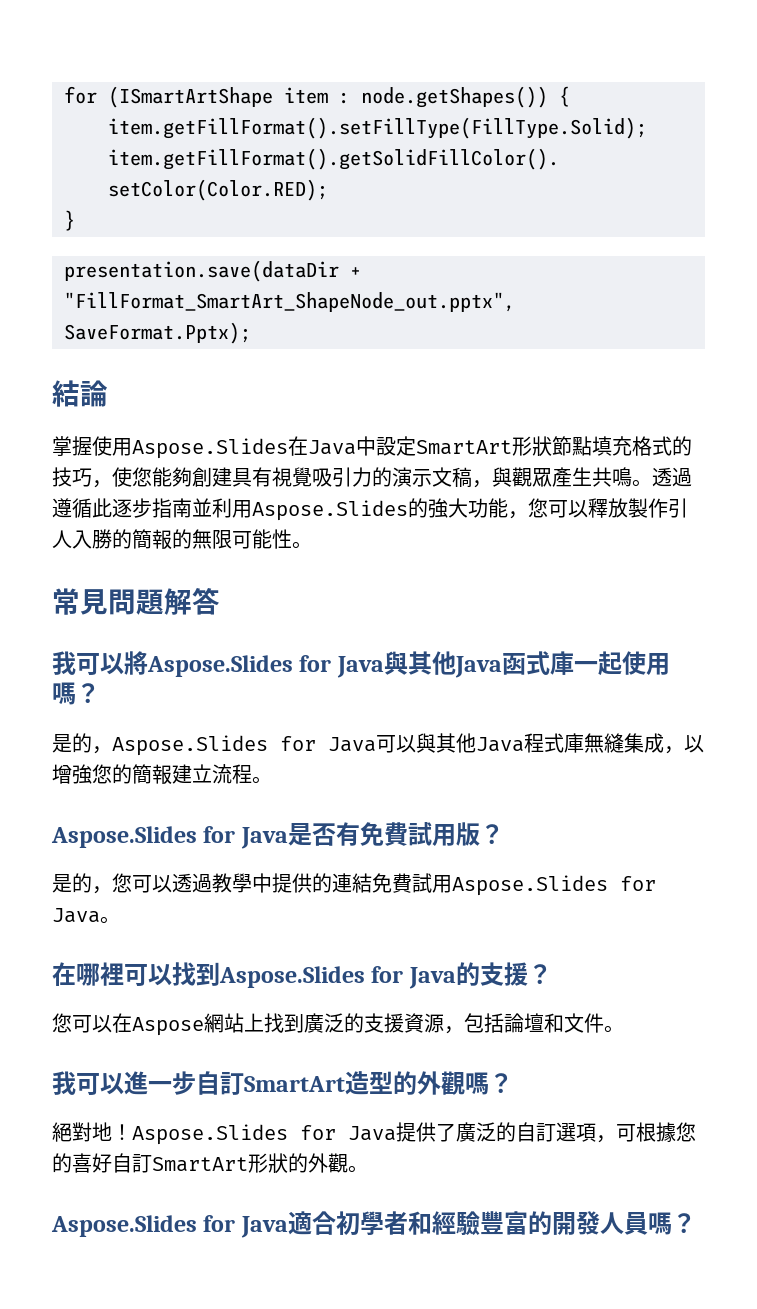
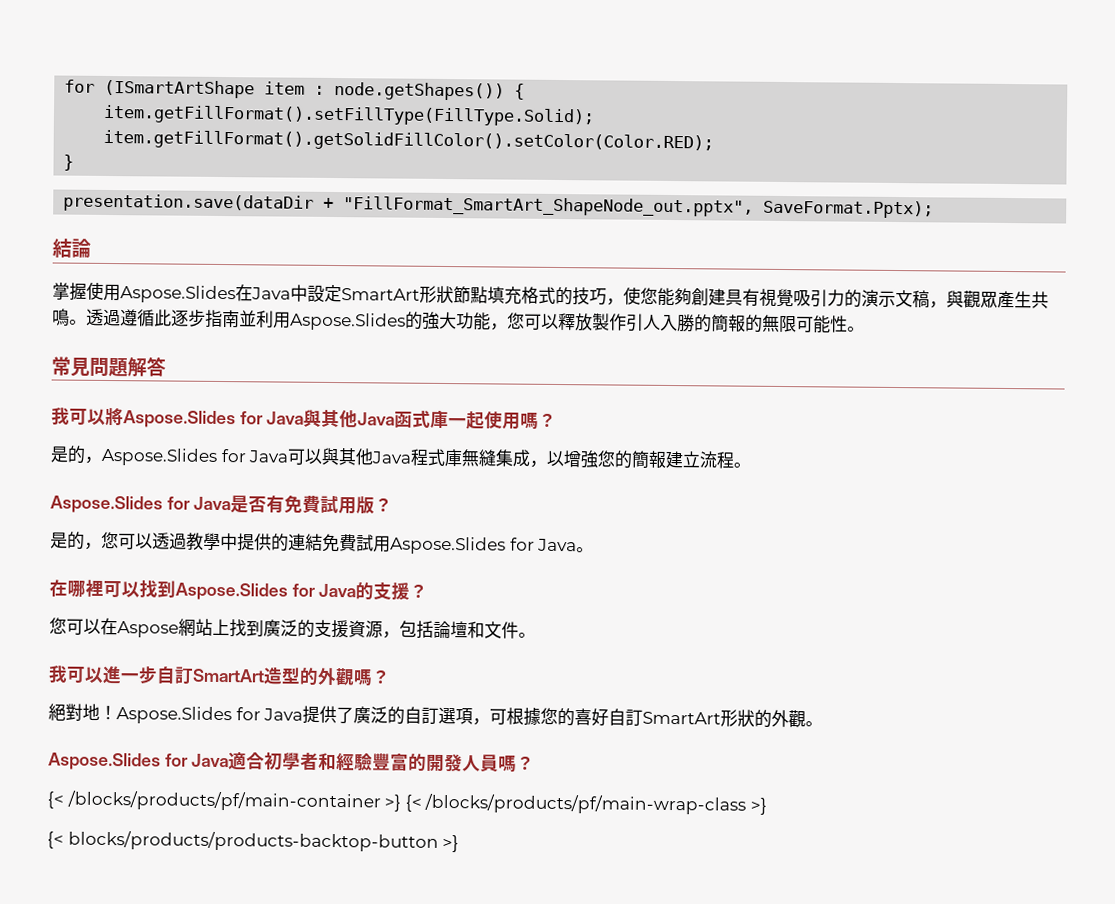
(696, 1223) none -> [47,790,767,815] [47,830,460,853] // {< /blocks/products/pf/main-container >} {< /blocks/products/pf/main-wrap-class >} // {< blocks/products/products-backtop-button >}

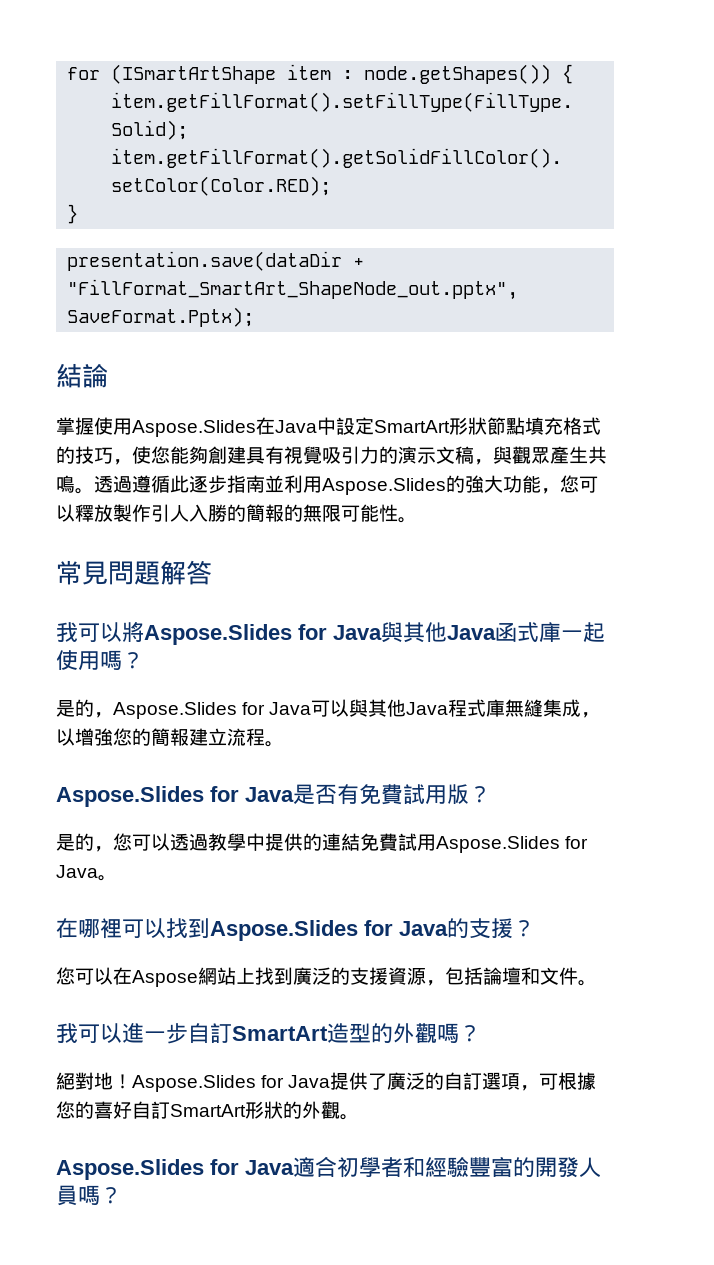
[47,790,767,815] [47,830,460,853] // {< /blocks/products/pf/main-container >} {< /blocks/products/pf/main-wrap-class >} // {< blocks/products/products-backtop-button >} -> (122, 1195) none

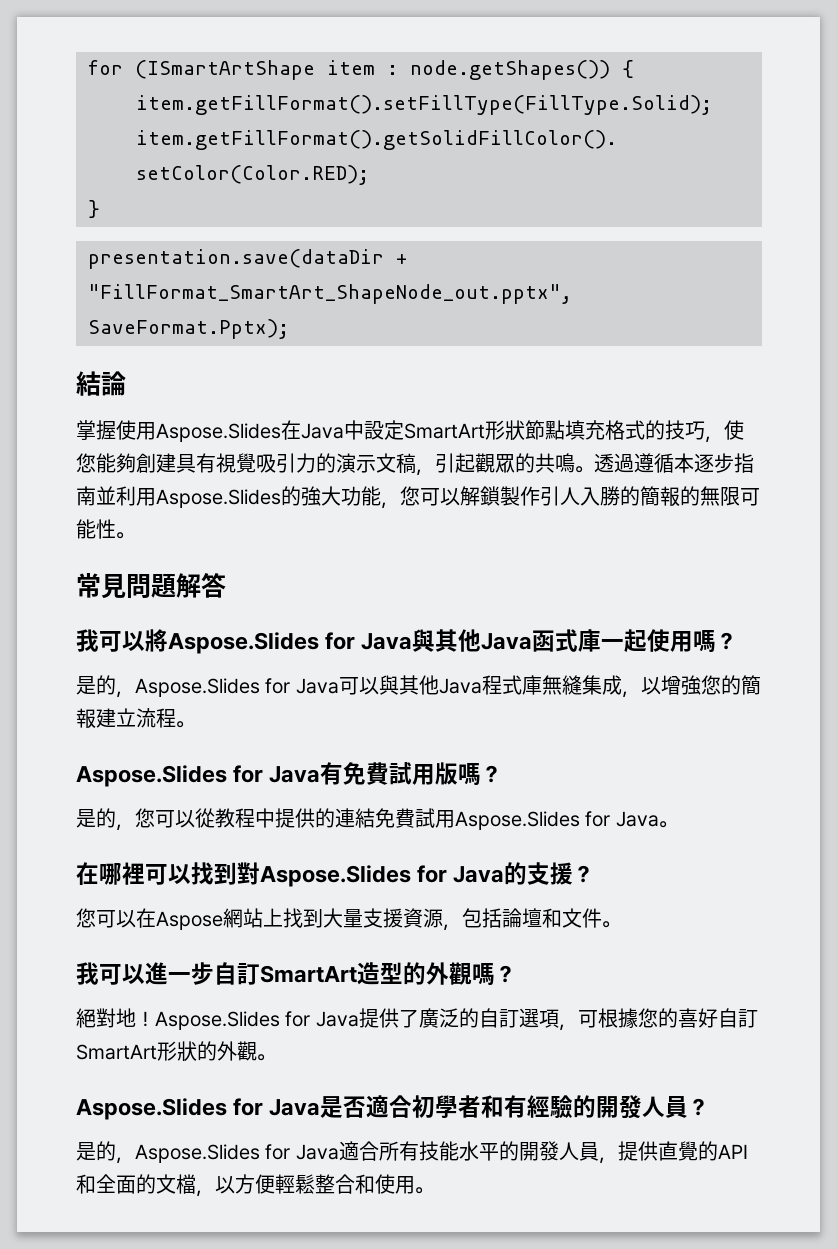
[493,446,588,464] 與觀眾產生 -> [435,453,535,473] 引起觀眾的
[170,475,189,493] 此 -> [674,453,694,473] 本
[75,504,113,522] 釋放 -> [460,486,500,506] 解鎖
[293,784,337,804] 是否 -> (321, 774) none
(469, 794) none -> [458,763,482,786] 嗎
[170,833,246,851] 透過教學 -> [195,808,255,828] 從教程
(210, 928) none -> [237,862,260,885] 對
[293,967,350,985] 廣泛的 -> [323,908,363,928] 大量
(294, 1167) none -> [320,1096,367,1118] 是否
[425,1157,601,1178] [56,1185,122,1206] 經驗豐富的開發人員嗎？ -> [504,1095,710,1119] [76,1141,748,1164] [76,1174,434,1197] 有經驗的開發人員？ // 是的，Aspose.Slides for Java適合所有技能水平的開發人員，提供直覺的API和全面的文檔，以方便輕鬆整合和使用。

